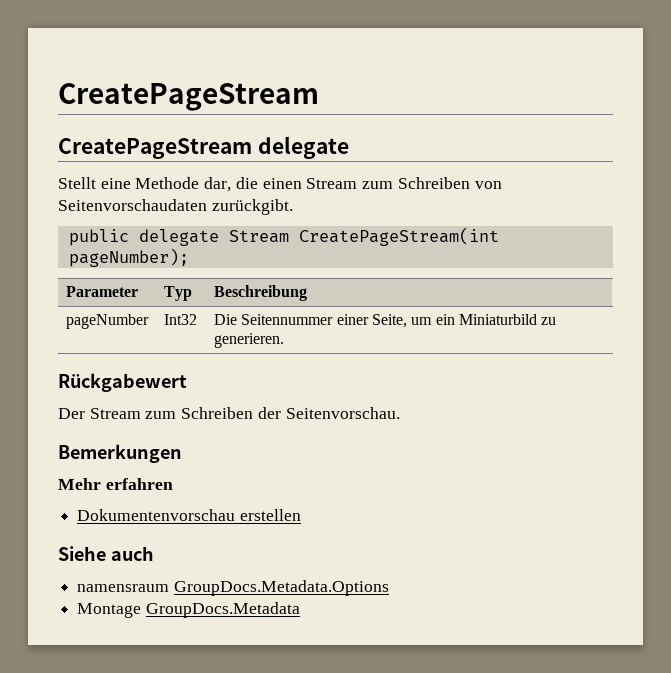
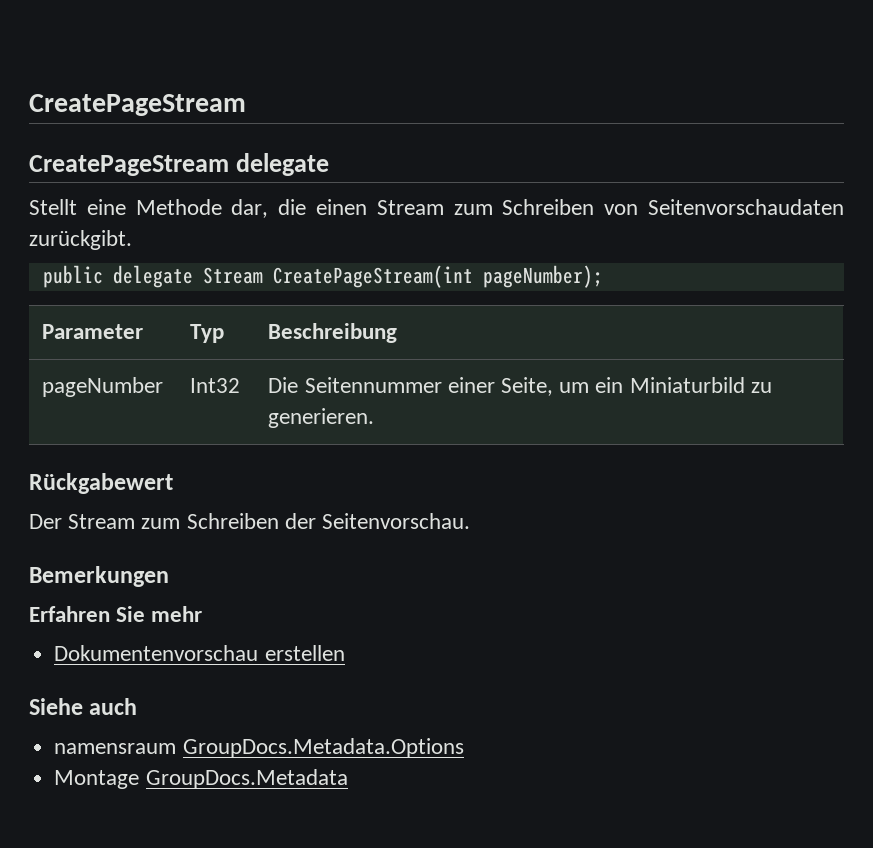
[58,478,173,490] Mehr erfahren -> [29,606,203,622] Erfahren Sie mehr

